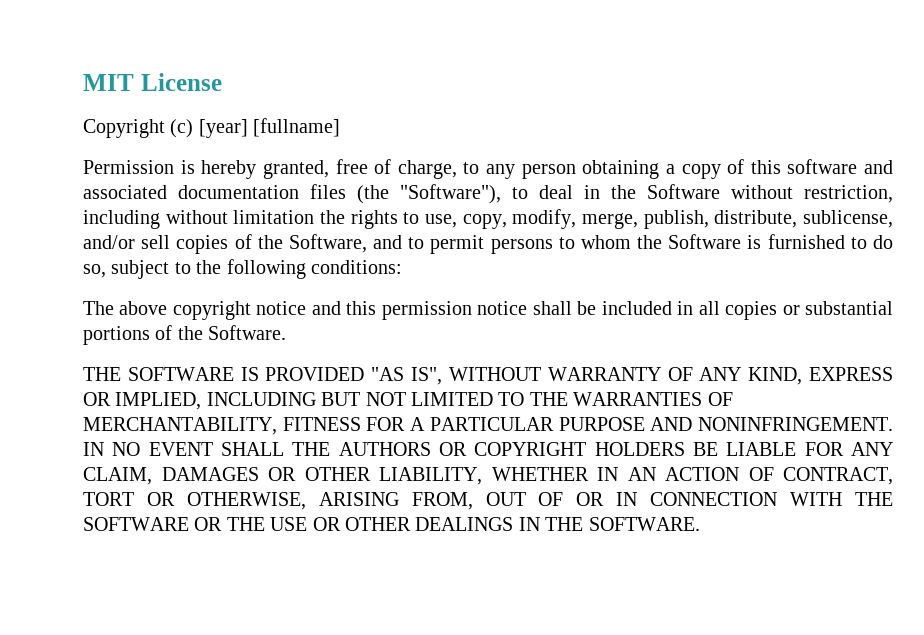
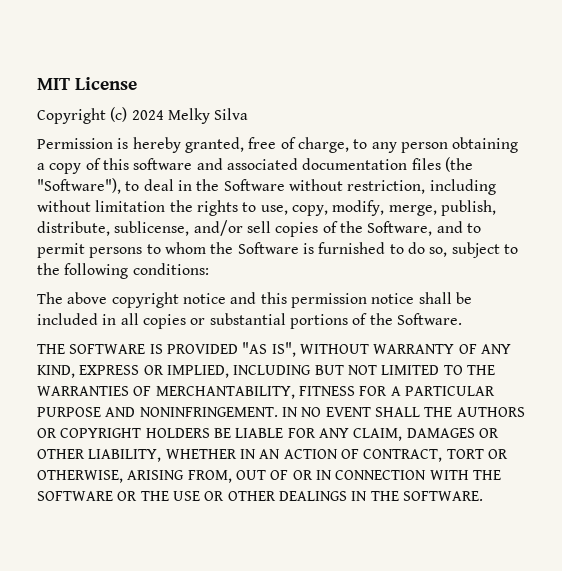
[198,118,341,138] [year] [fullname] -> [131,108,249,124] 2024 Melky Silva

